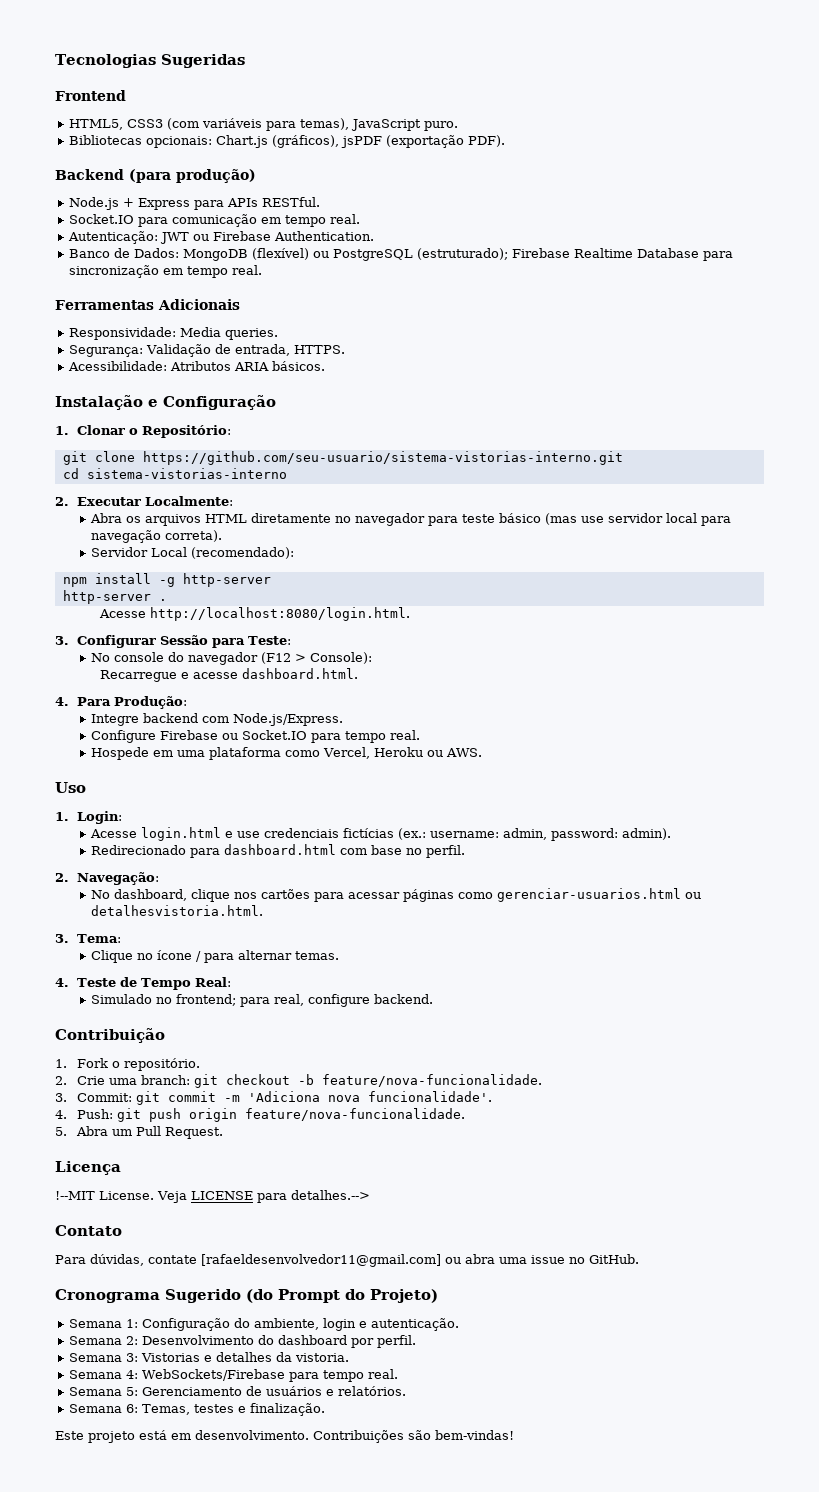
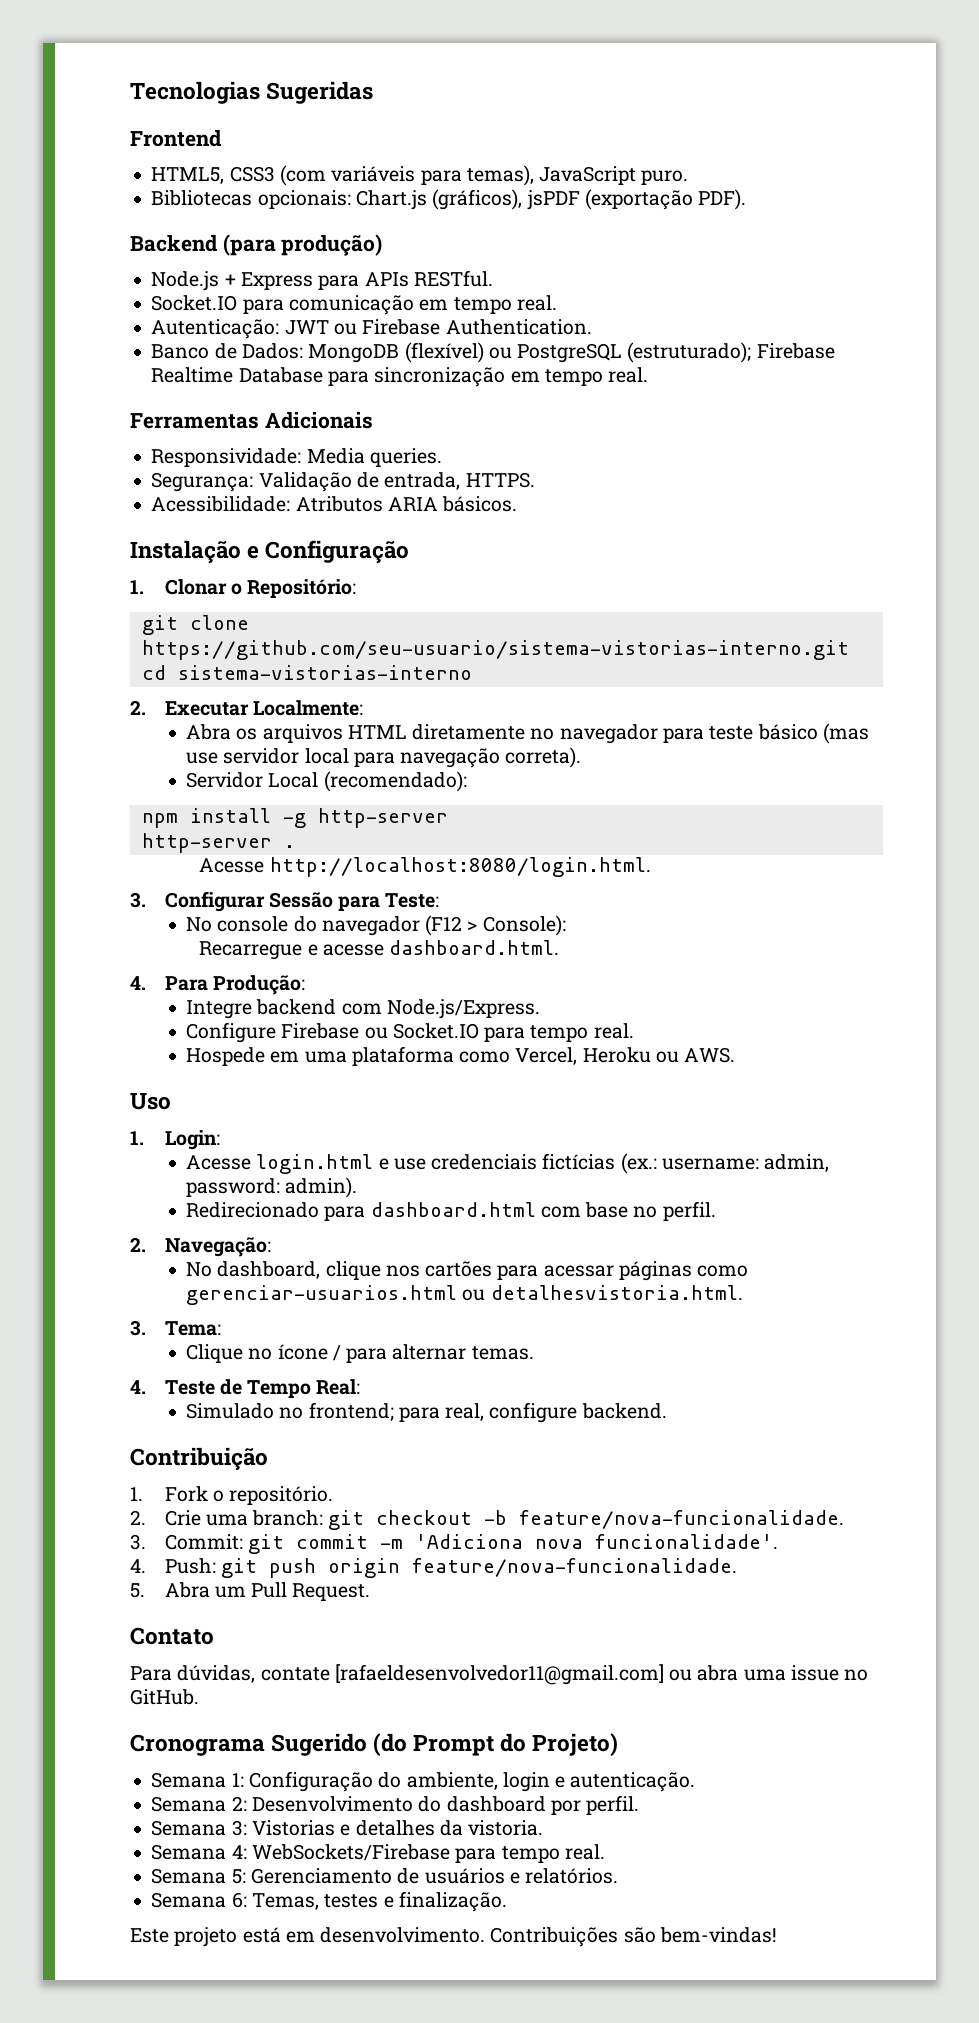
[55,1161,121,1175] [55,1190,370,1203] // Licença // !--MIT License. Veja LICENSE para detalhes.--> -> (371, 1592) none

